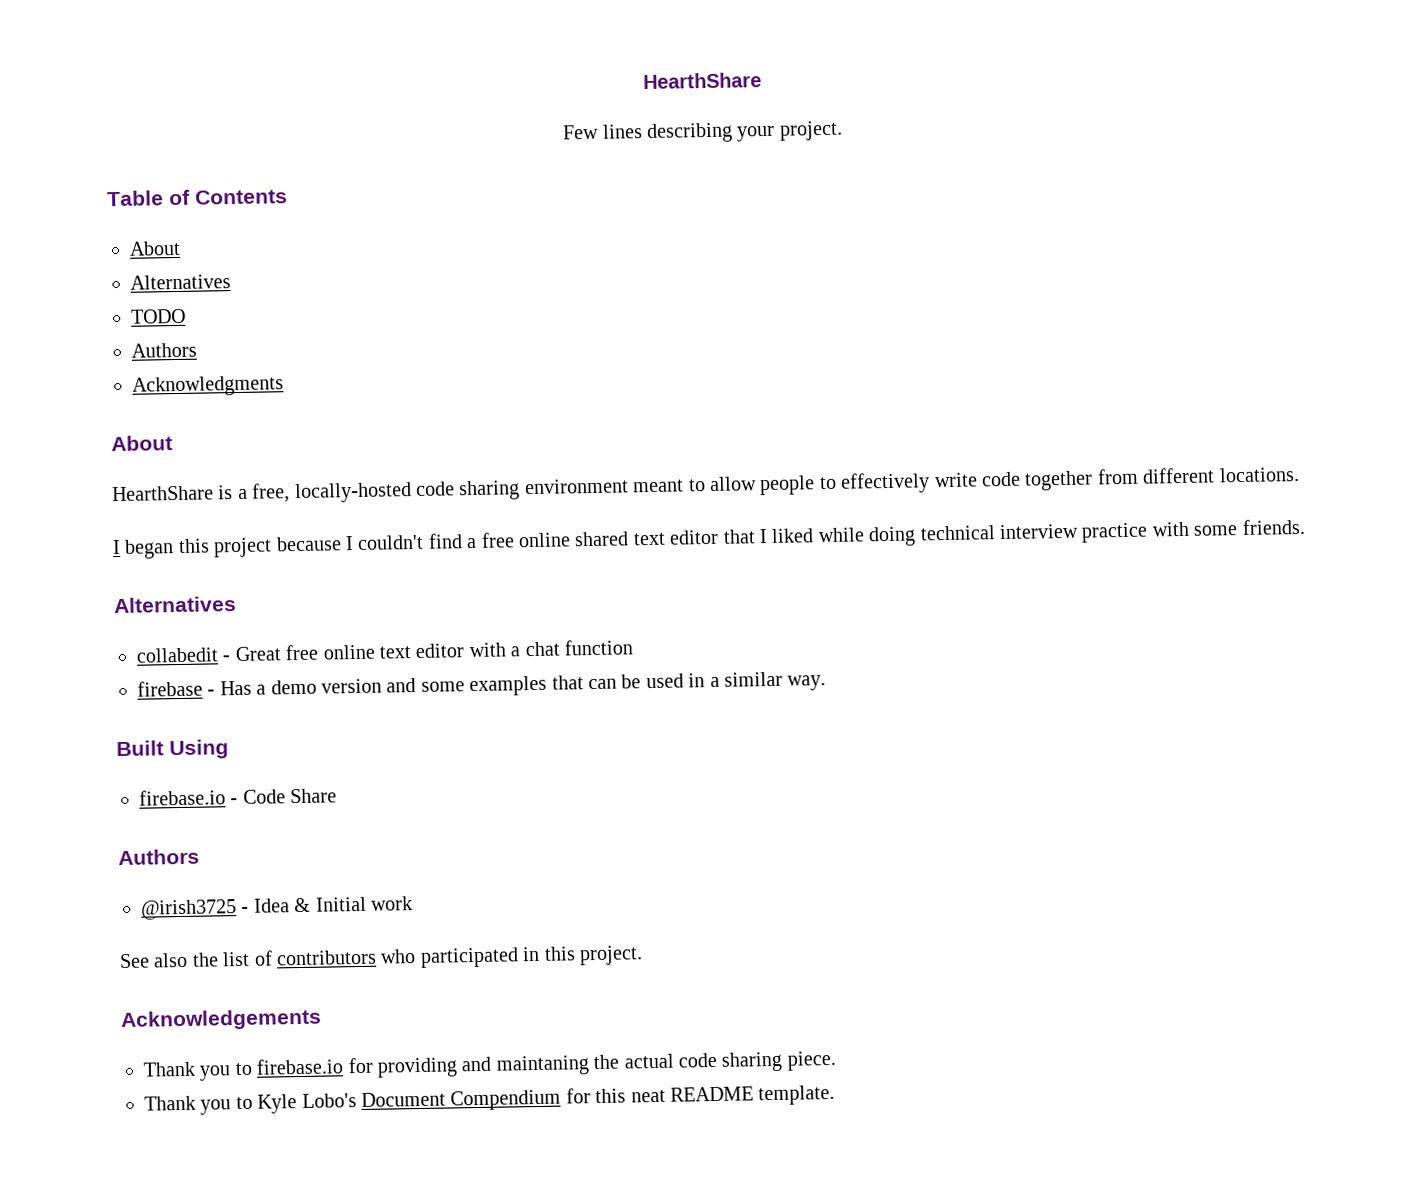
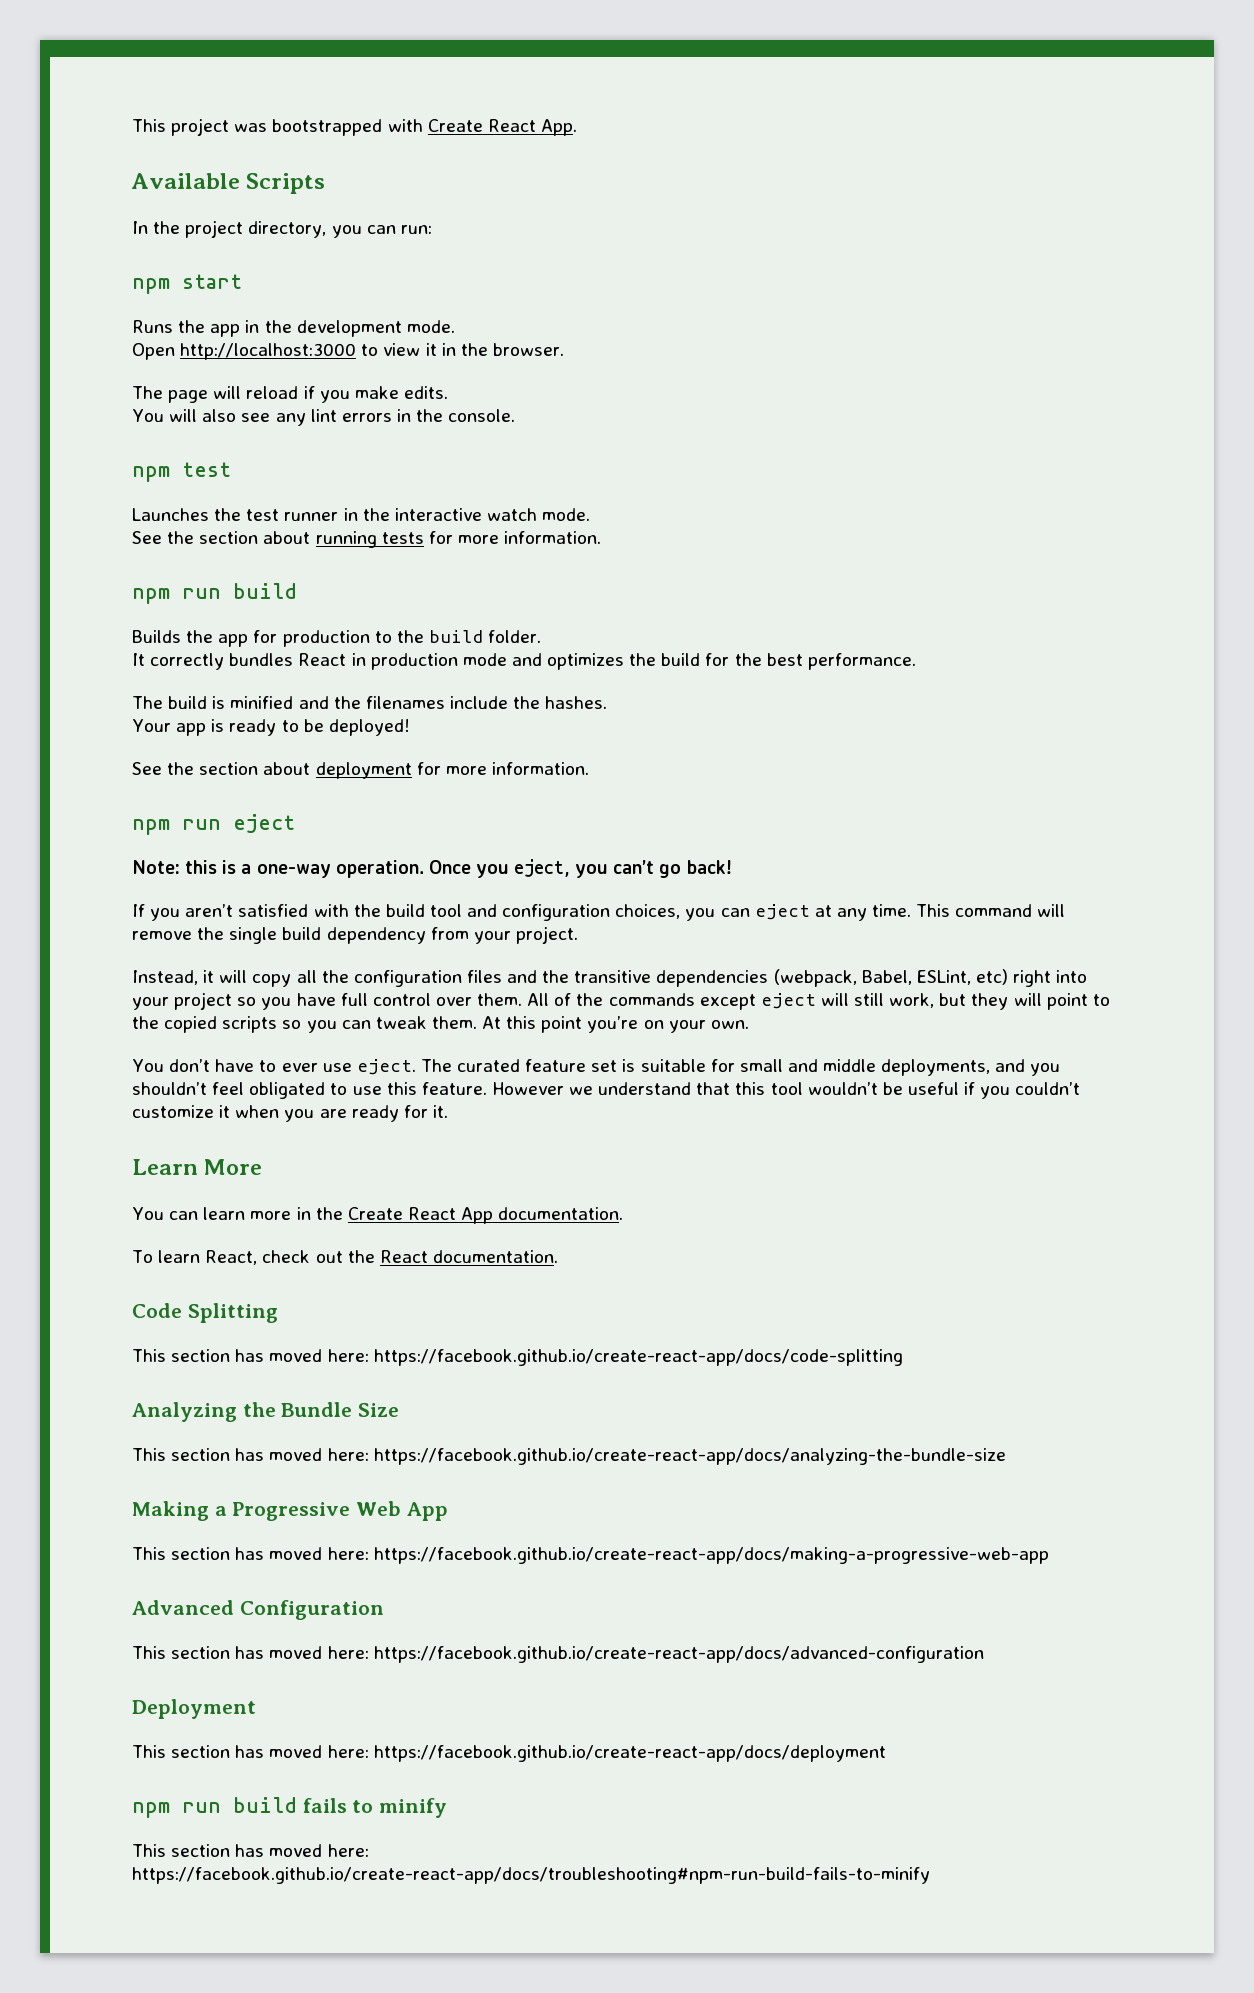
[642,72,762,90] [562,120,843,144] [107,189,288,207] [129,240,181,256] [130,274,231,290] [131,308,186,324] [131,342,197,358] [132,375,284,397] [111,435,173,452] [112,467,1300,504] [112,518,1306,559] [113,596,237,614] [136,639,633,663] [137,671,827,697] [116,739,229,760] [139,788,338,806] [118,848,200,866] [141,896,413,920] [119,945,643,969] [120,1008,322,1032] [143,1050,837,1081] [144,1084,836,1115] HearthShare // Few lines describing your project. // Table of Contents // About // Alternatives // TODO // Authors // Acknowledgments // About // HearthShare is a free, locally-hosted code sharing environment meant to allow people to effectively write code together from different locations. // I began this project because I couldn't find a free online shared text editor that I liked while doing technical interview practice with some friends. // Alternatives // collabedit - Great free online text editor with a chat function // firebase - Has a demo version and some examples that can be used in a similar way. // Built Using // firebase.io - Code Share // Authors // @irish3725 - Idea & Initial work // See also the list of contributors who participated in this project. // Acknowledgements // Thank you to firebase.io for providing and maintaning the actual code sharing piece. // Thank you to Kyle Lobo's Document Compendium for this neat README template. -> [132,118,577,136] [131,173,326,194] [132,220,432,238] [132,274,242,294] [132,320,455,337] [132,343,564,360] [132,386,448,403] [132,409,516,426] [132,462,231,482] [132,508,591,521] [132,531,602,548] [132,583,297,604] [132,630,542,647] [132,653,916,670] [132,696,608,709] [132,719,410,736] [132,762,589,779] [132,814,295,835] [132,859,732,878] [132,904,1066,921] [132,926,578,944] [132,969,1088,987] [132,992,1110,1010] [132,1016,749,1033] [132,1059,1061,1076] [132,1082,1081,1099] [132,1105,448,1122] [132,1159,263,1175] [132,1207,624,1224] [132,1250,558,1265] [132,1303,278,1323] [132,1349,903,1366] [132,1402,400,1422] [132,1448,1006,1465] [132,1501,448,1521] [132,1547,1049,1564] [132,1600,384,1620] [132,1646,984,1663] [132,1699,256,1719] [132,1745,886,1762] [132,1797,448,1818] [132,1844,369,1857] [132,1867,930,1884] This project was bootstrapped with Create React App. // Available Scripts // In the project directory, you can run: // npm start // Runs the app in the development mode. // Open http://localhost:3000 to view it in the browser. // The page will reload if you make edits. // You will also see any lint errors in the console. // npm test // Launches the test runner in the interactive watch mode. // See the section about running tests for more information. // npm run build // Builds the app for production to the build folder. // It correctly bundles React in production mode and optimizes the build for the best performance. // The build is minified and the filenames include the hashes. // Your app is ready to be deployed! // See the section about deployment for more information. // npm run eject // Note: this is a one-way operation. Once you eject, you can’t go back! // If you aren’t satisfied with the build tool and configuration choices, you can eject at any time. This command will remove the single build dependency from your project. // Instead, it will copy all the configuration files and the transitive dependencies (webpack, Babel, ESLint, etc) right into your project so you have full control over them. All of the commands except eject will still work, but they will point to the copied scripts so you can tweak them. At this point you’re on your own. // You don’t have to ever use eject. The curated feature set is suitable for small and middle deployments, and you shouldn’t feel obligated to use this feature. However we understand that this tool wouldn’t be useful if you couldn’t customize it when you are ready for it. // Learn More // You can learn more in the Create React App documentation. // To learn React, check out the React documentation. // Code Splitting // This section has moved here: https://facebook.github.io/create-react-app/docs/code-splitting // Analyzing the Bundle Size // This section has moved here: https://facebook.github.io/create-react-app/docs/analyzing-the-bundle-size // Making a Progressive Web App // This section has moved here: https://facebook.github.io/create-react-app/docs/making-a-progressive-web-app // Advanced Configuration // This section has moved here: https://facebook.github.io/create-react-app/docs/advanced-configuration // Deployment // This section has moved here: https://facebook.github.io/create-react-app/docs/deployment // npm run build fails to minify // This section has moved here: https://facebook.github.io/create-react-app/docs/troubleshooting#npm-run-build-fails-to-minify

